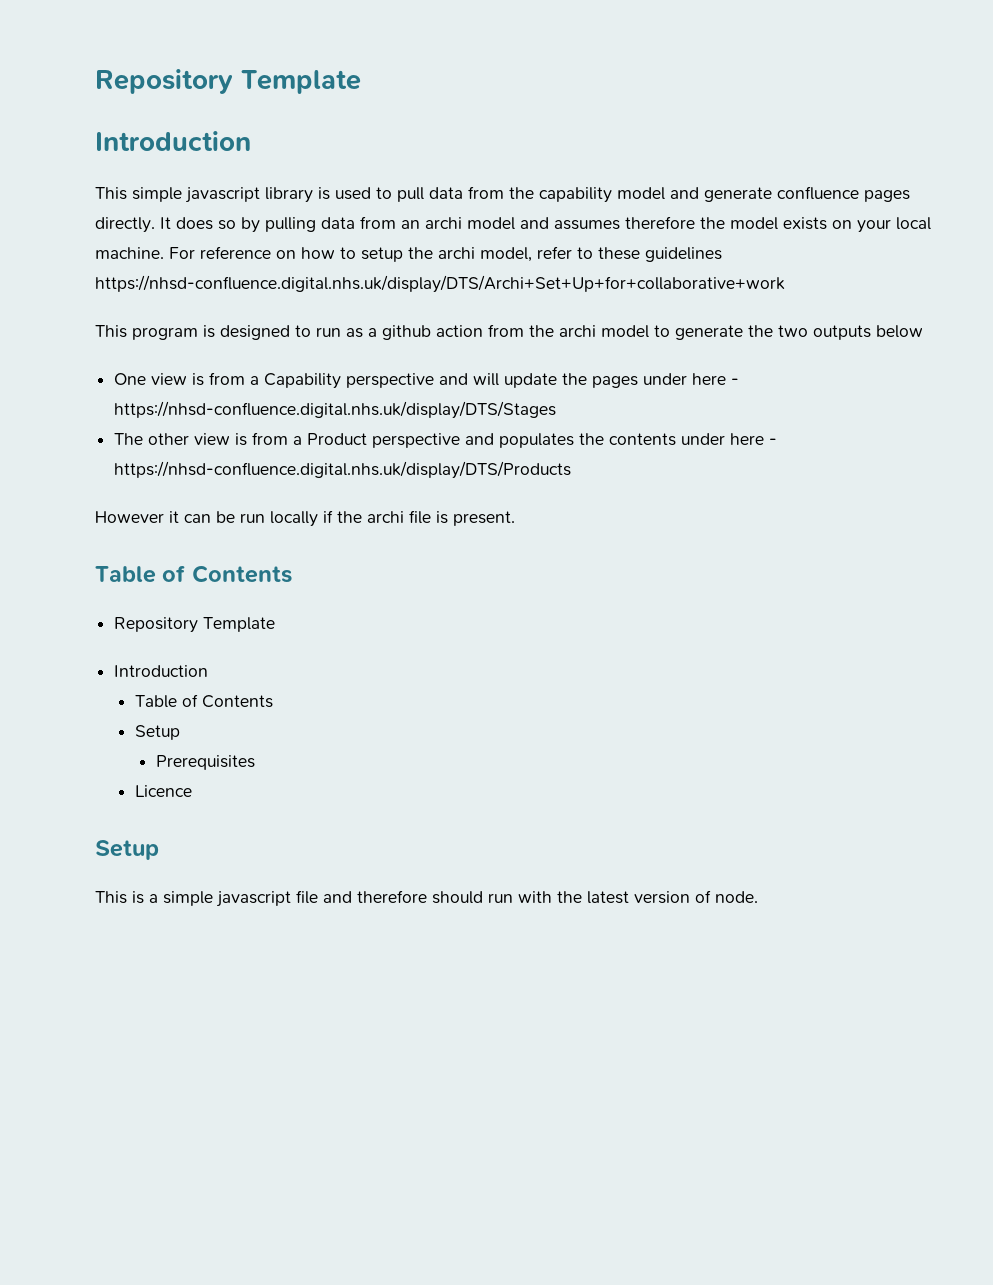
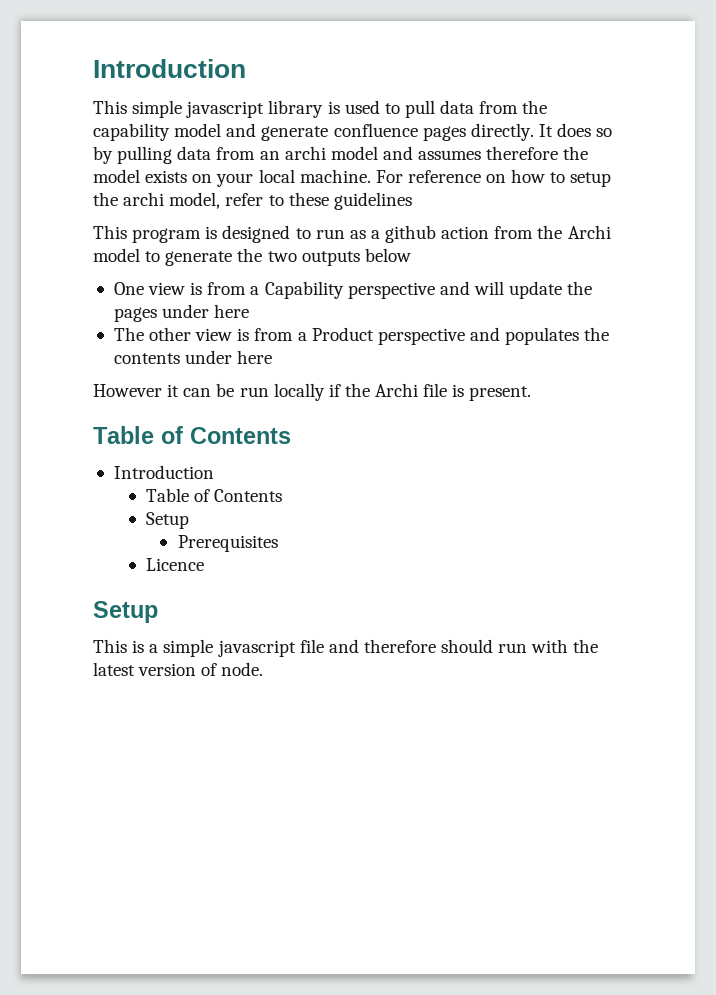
[95,69,361,94] Repository Template // -> (93, 68) none
[95,275,785,293] https://nhsd-confluence.digital.nhs.uk/display/DTS/Archi+Set+Up+for+collaborative+work -> (412, 201) none
[559,325,596,337] archi -> [567,225,611,239] Archi
[731,378,740,385] [114,401,557,419] - https://nhsd-confluence.digital.nhs.uk/display/DTS/Stages -> (250, 311) none
[769,438,778,445] [114,461,572,479] - https://nhsd-confluence.digital.nhs.uk/display/DTS/Products -> (273, 357) none
[367,511,404,523] archi -> [375,383,419,397] Archi
[114,617,276,633] // Repository Template -> (291, 435) none

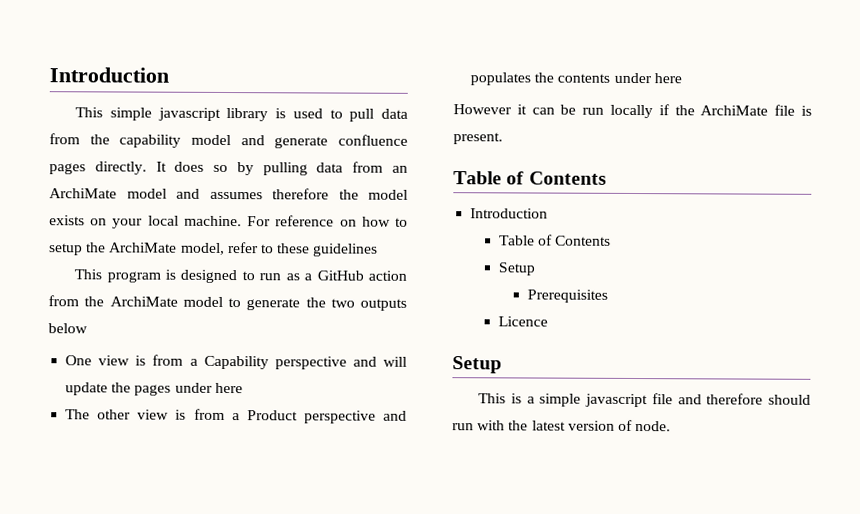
[284,146,326,160] archi -> [49,188,117,199] ArchiMate
[123,192,165,206] archi -> [109,242,178,253] ArchiMate
[385,225,437,243] github -> [316,270,364,281] GitHub
[567,225,611,239] Archi -> [109,296,178,307] ArchiMate
[375,383,419,397] Archi -> [700,105,769,116] ArchiMate

